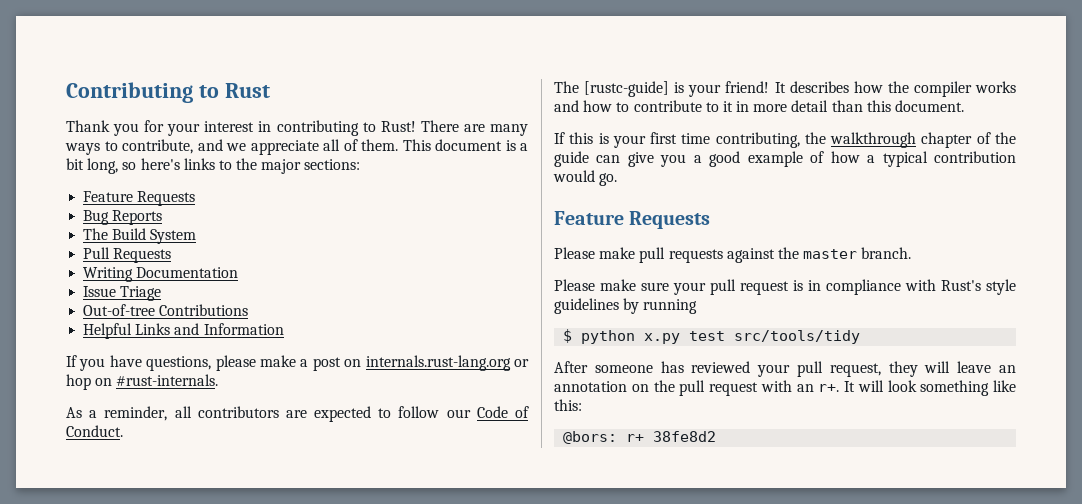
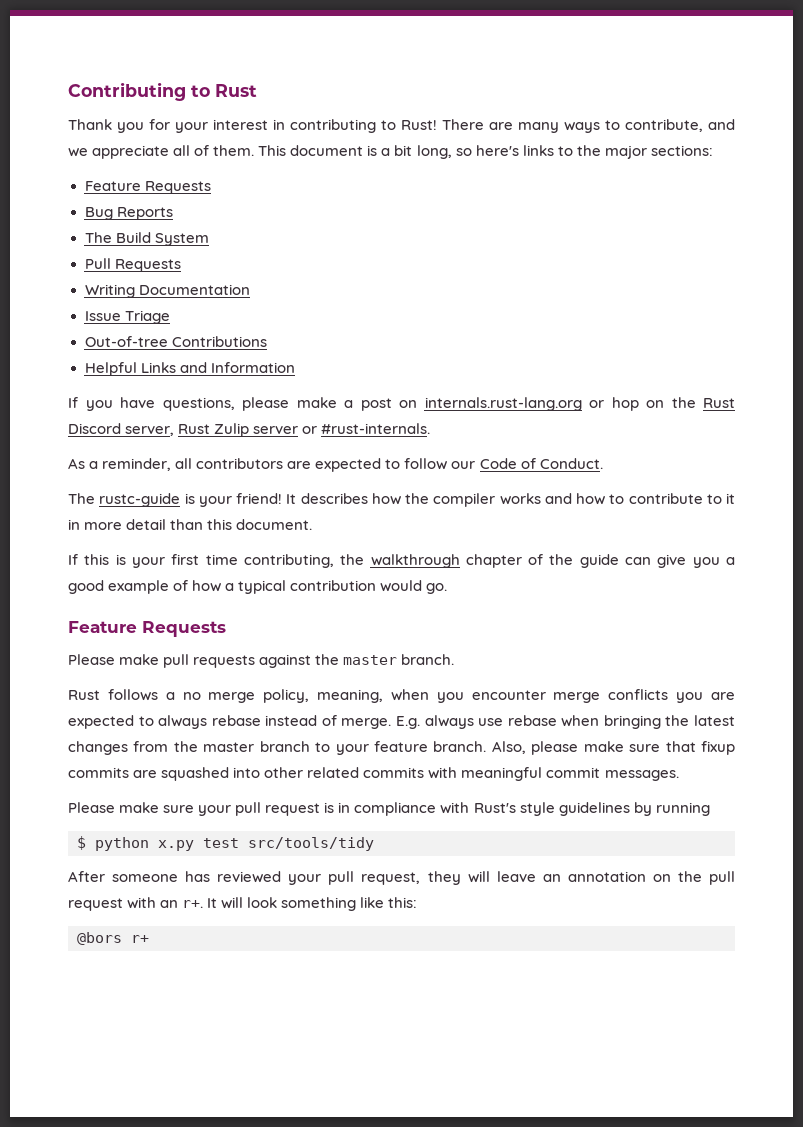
(113, 382) none -> [671,397,735,408] [68,423,318,437] the Rust Discord server, Rust Zulip server or
[584,81,670,97] [rustc-guide] -> [99,493,181,507] rustc-guide
(912, 253) none -> [68,689,735,703] [68,715,735,729] [68,741,736,755] [68,767,679,781] // Rust follows a no merge policy, meaning, when you encounter merge conflicts you are expected to always rebase instead of merge. E.g. always use rebase when bringing the latest changes from the master branch to your feature branch. Also, please make sure that fixup commits are squashed into other related commits with meaningful commit messages.
[563,431,717,444] @bors: r+ 38fe8d2 -> [77,932,149,945] @bors r+

